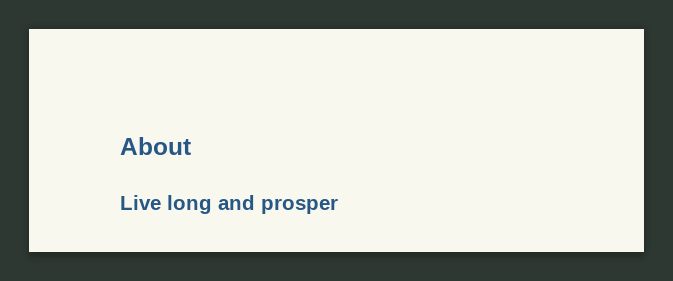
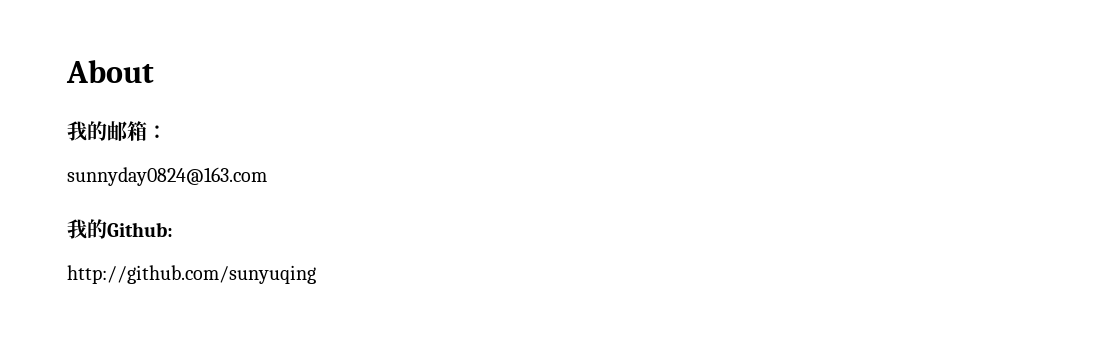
[120,195,338,214] Live long and prosper -> [67,121,167,141] [67,167,267,186] [67,219,173,239] [67,265,316,284] 我的邮箱： // sunnyday0824@163.com // 我的Github: // http://github.com/sunyuqing

